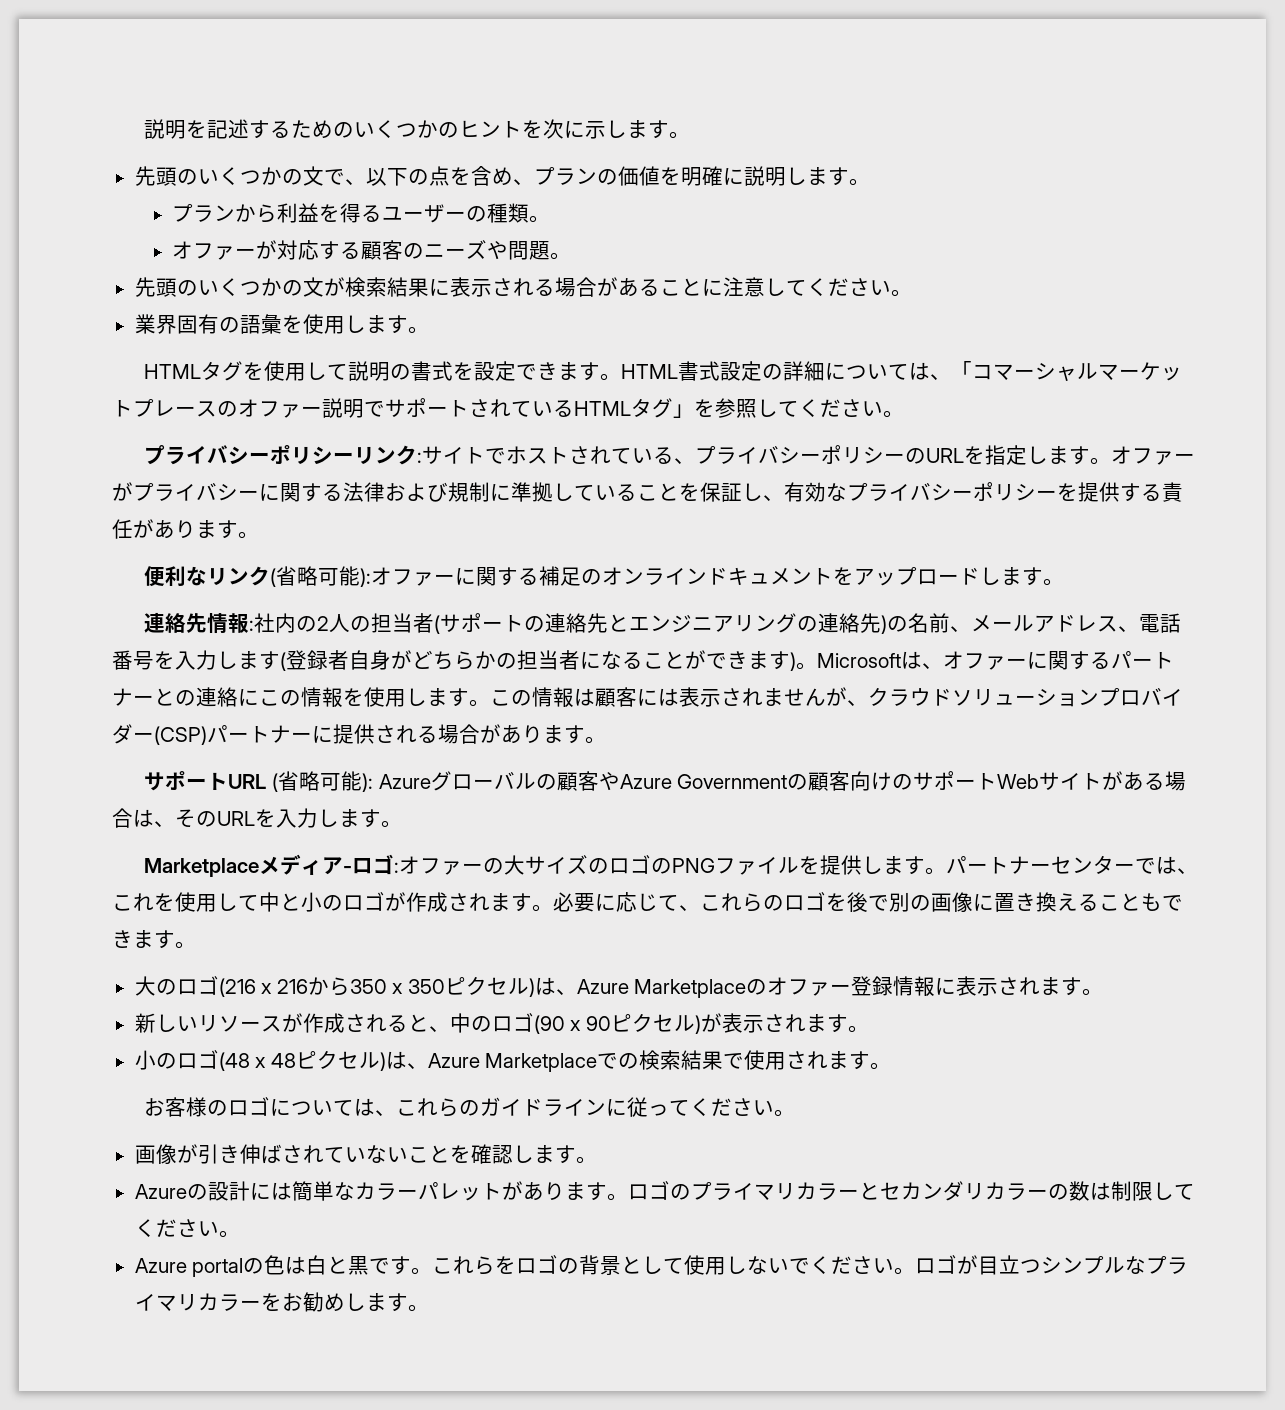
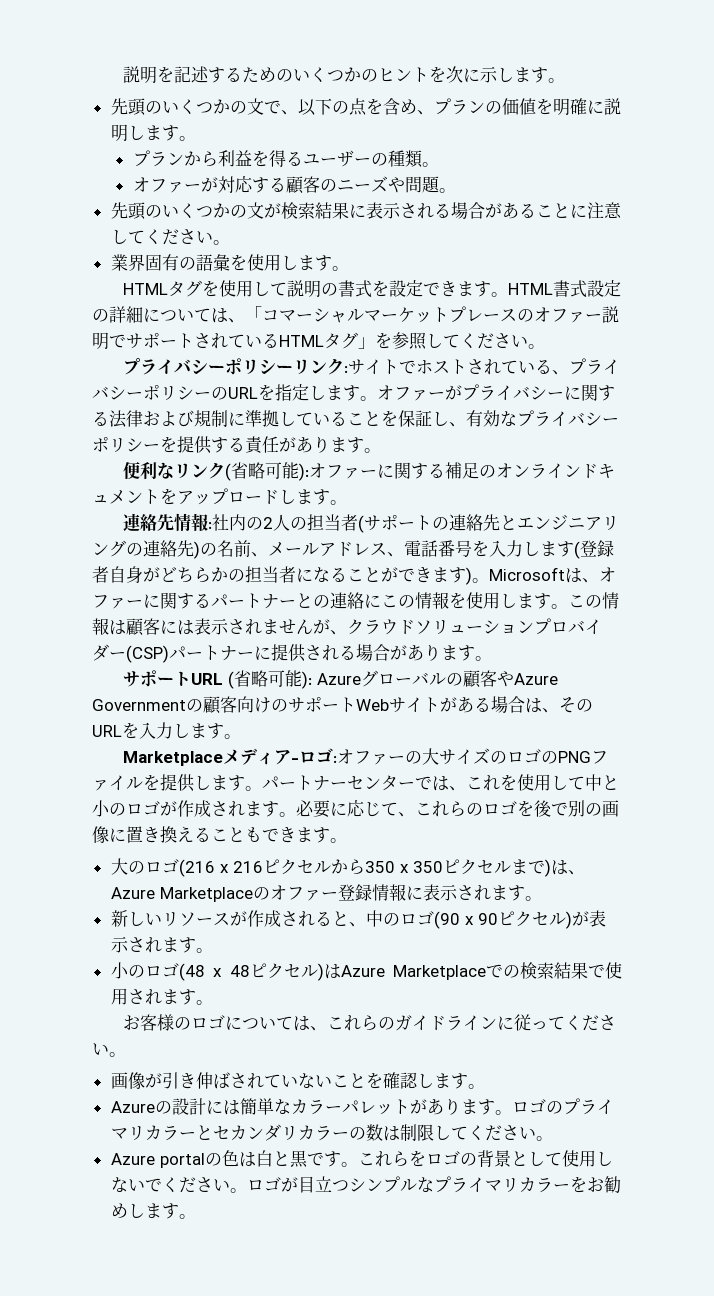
(308, 986) none -> [262,859,331,875] ピクセル
(529, 986) none -> [510,859,545,874] まで
[406,1063,428,1069] 、 -> (341, 971) none

